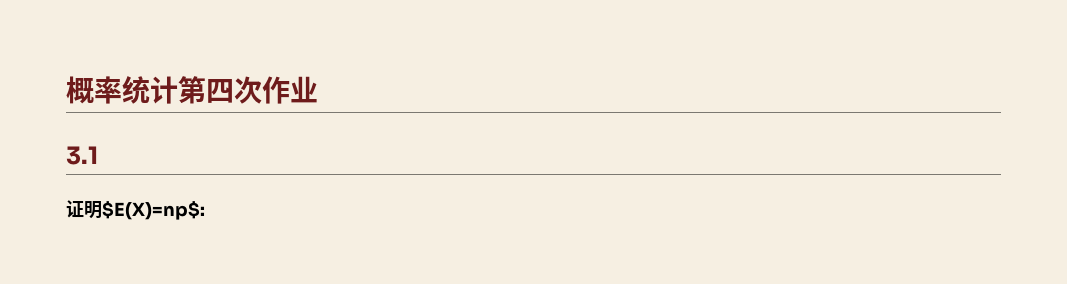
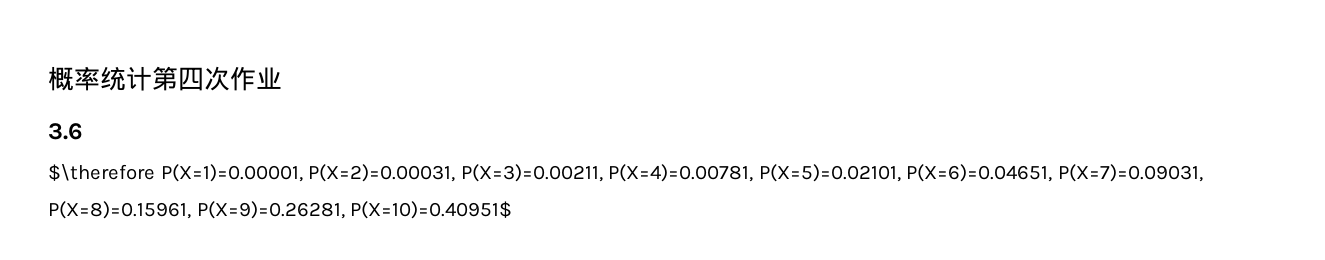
[66,146,98,165] [66,200,205,220] 3.1 // 证明$E(X)=np$: -> [48,123,83,140] [48,164,1203,182] [48,201,513,219] 3.6 // $\therefore P(X=1)=0.00001, P(X=2)=0.00031, P(X=3)=0.00211, P(X=4)=0.00781, P(X=5)=0.02101, P(X=6)=0.04651, P(X=7)=0.09031, P(X=8)=0.15961, P(X=9)=0.26281, P(X=10)=0.40951$

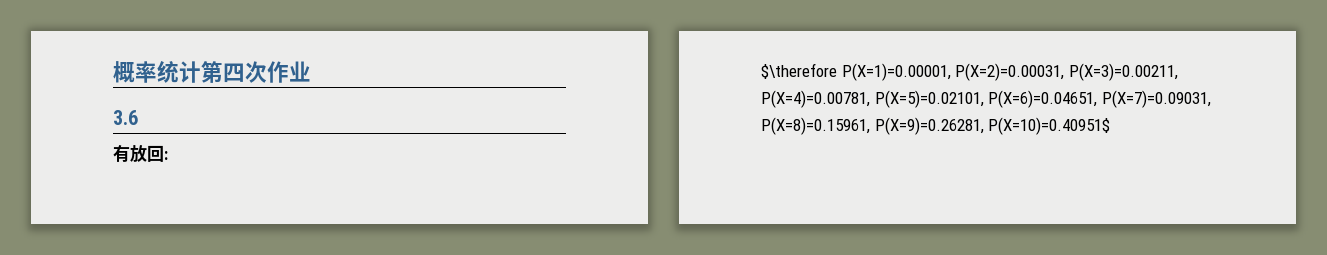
(83, 131) none -> [113,145,168,162] // 有放回:

